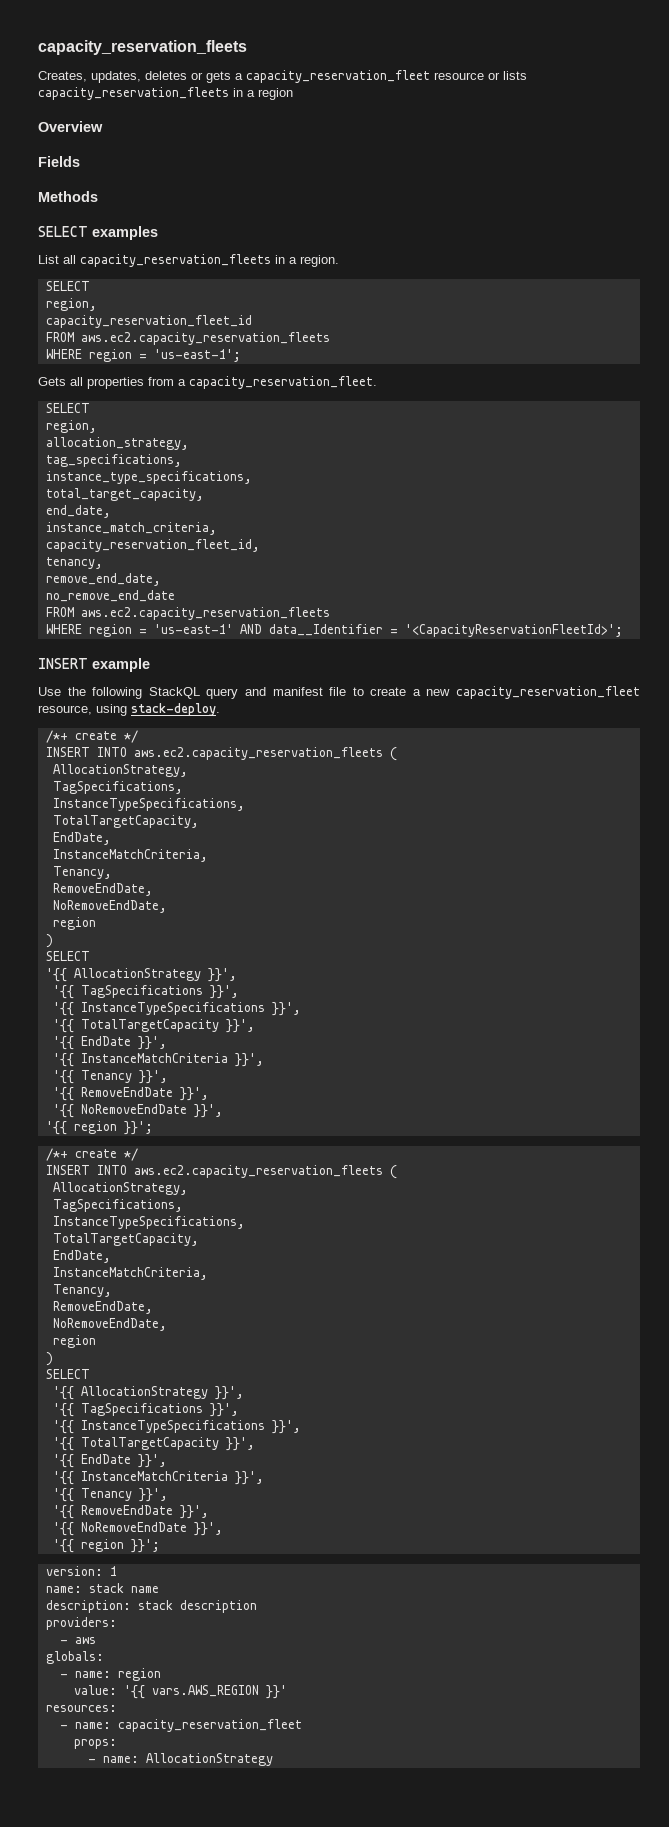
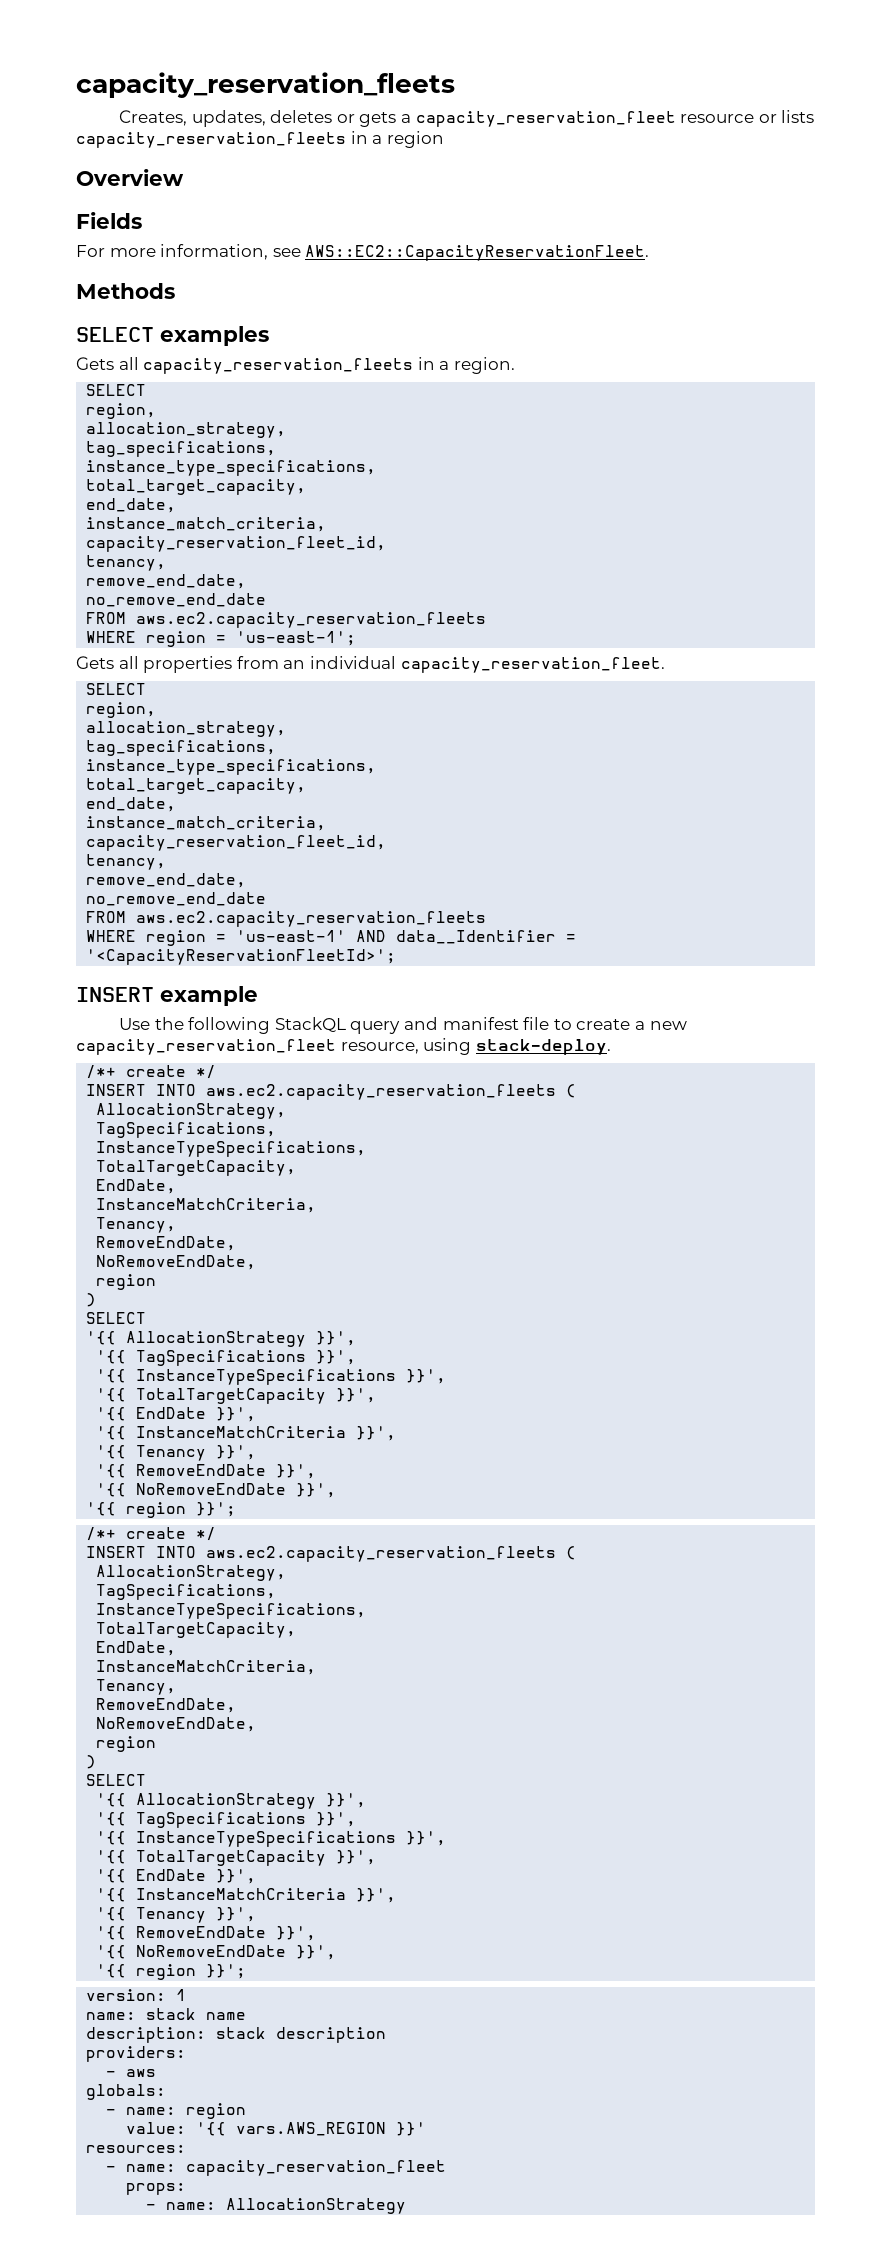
(80, 161) none -> [76,244,650,261] // For more information, see AWS::EC2::CapacityReservationFleet.
[38,255,59,264] List -> [76,357,114,370] Gets
[45,315,252,328] capacity_reservation_fleet_id -> [86,422,287,438] [86,441,277,457] [86,460,377,476] [86,479,307,495] [86,498,177,513] [86,517,327,532] [86,536,387,552] [86,555,167,571] [86,574,247,589] [86,593,267,607] allocation_strategy, // tag_specifications, // instance_type_specifications, // total_target_capacity, // end_date, // instance_match_criteria, // capacity_reservation_fleet_id, // tenancy, // remove_end_date, // no_remove_end_date
[178,379,186,386] a -> [283,656,396,669] an individual

